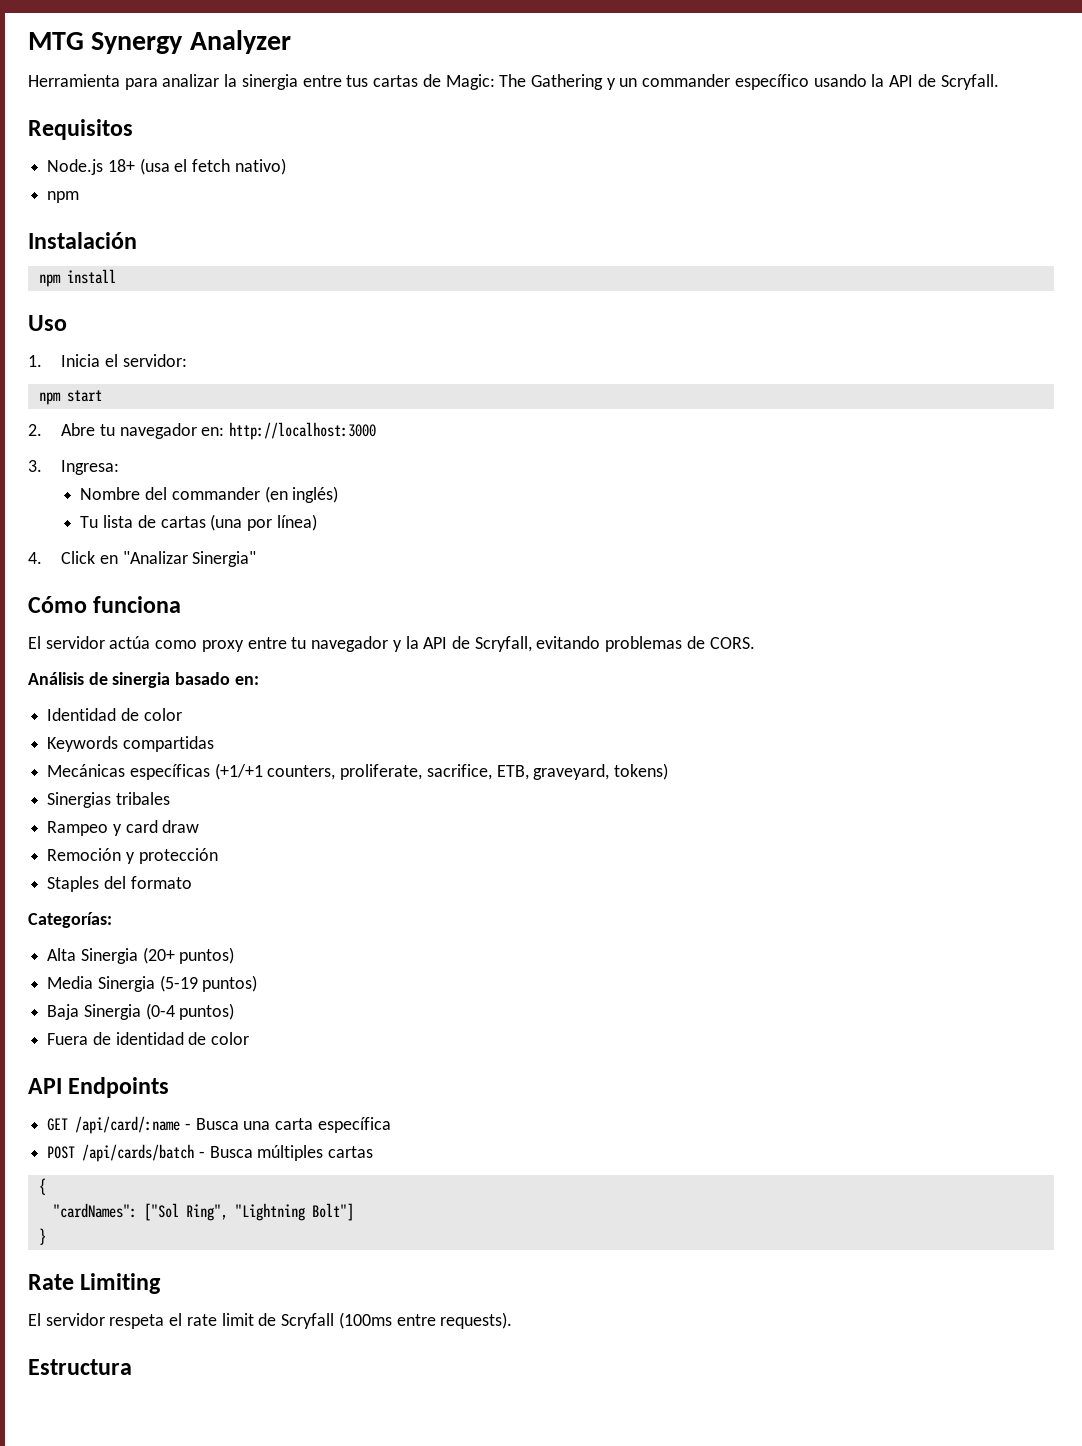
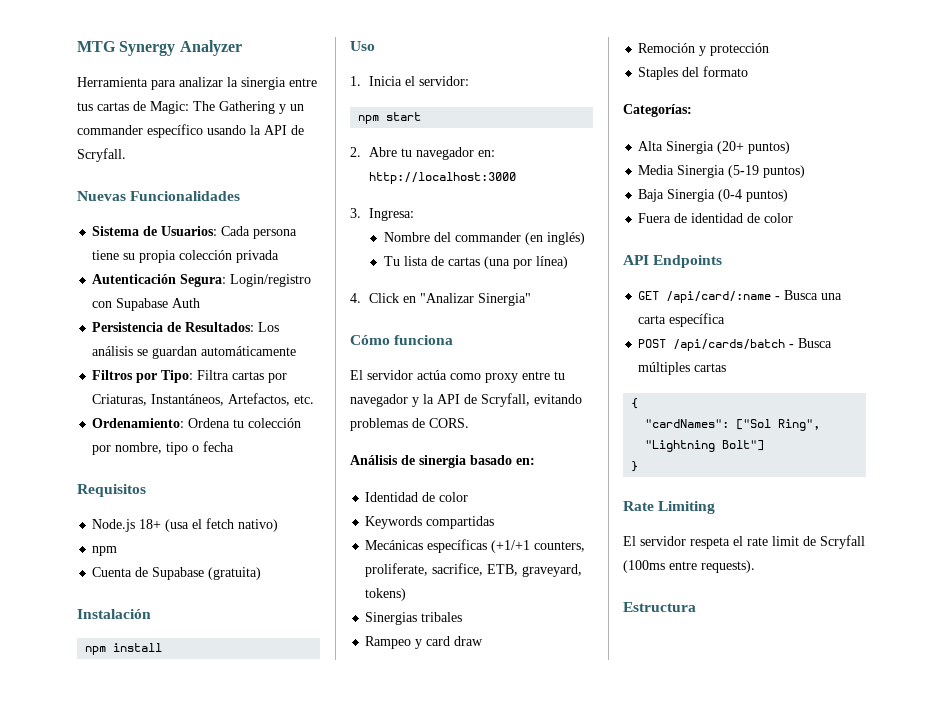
(999, 82) none -> [77,191,241,201] [92,226,298,239] [92,250,280,263] [92,274,312,287] [92,298,201,311] [92,322,280,332] [92,346,297,359] [92,370,288,383] [92,393,315,406] [92,418,302,428] [92,441,235,455] // Nuevas Funcionalidades // Sistema de Usuarios: Cada persona tiene su propia colección privada // Autenticación Segura: Login/registro con Supabase Auth // Persistencia de Resultados: Los análisis se guardan automáticamente // Filtros por Tipo: Filtra cartas por Criaturas, Instantáneos, Artefactos, etc. // Ordenamiento: Ordena tu colección por nombre, tipo o fecha
(80, 197) none -> [92,567,262,580] // Cuenta de Supabase (gratuita)

